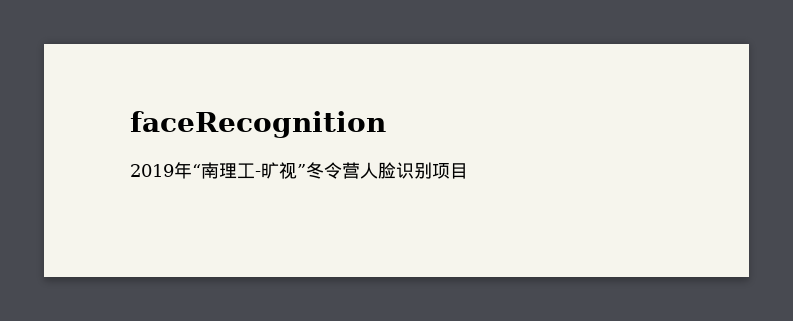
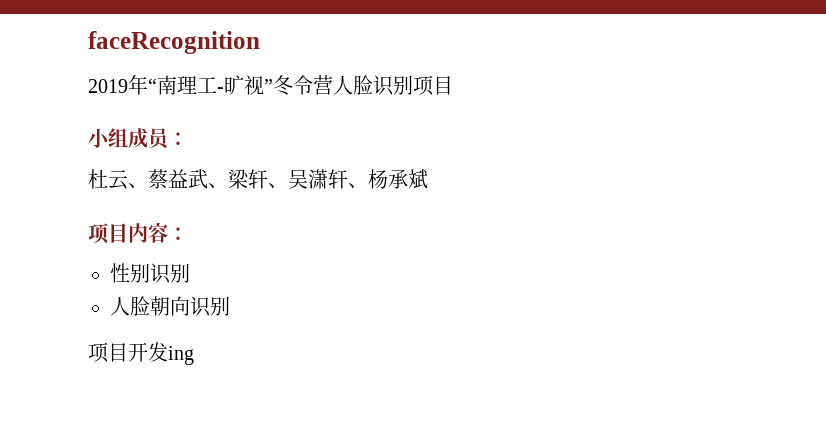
(468, 171) none -> [88,128,188,150] [88,169,428,190] [88,222,188,244] [110,263,190,284] [110,296,230,317] [88,342,194,365] // 小组成员： // 杜云、蔡益武、梁轩、吴潇轩、杨承斌 // 项目内容： // 性别识别 // 人脸朝向识别 // 项目开发ing

